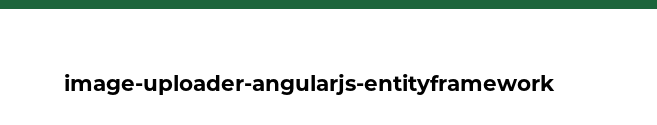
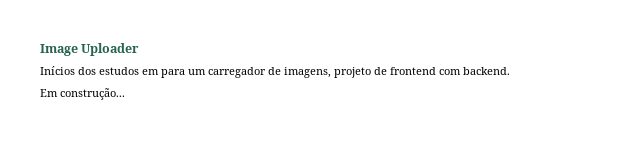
[64,74,555,95] image-uploader-angularjs-entityframework -> [40,43,140,56] [40,66,510,78] [40,88,125,100] Image Uploader // Inícios dos estudos em para um carregador de imagens, projeto de frontend com backend. // Em construção...

